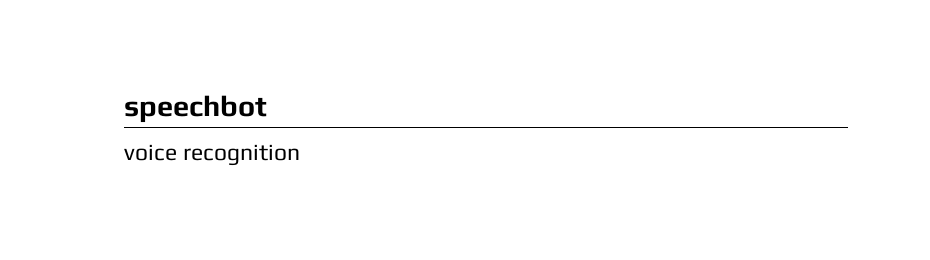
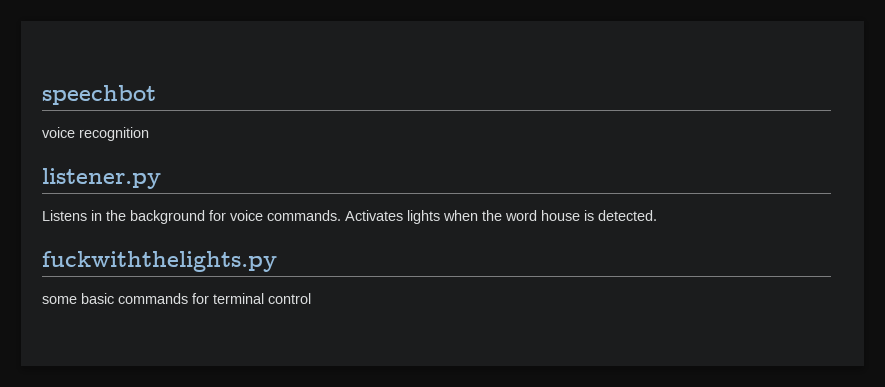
(301, 155) none -> [42,168,161,189] [42,210,657,224] [42,251,277,272] [42,293,311,304] // listener.py // Listens in the background for voice commands. Activates lights when the word house is detected. // fuckwiththelights.py // some basic commands for terminal control

